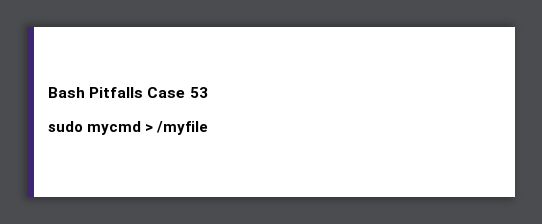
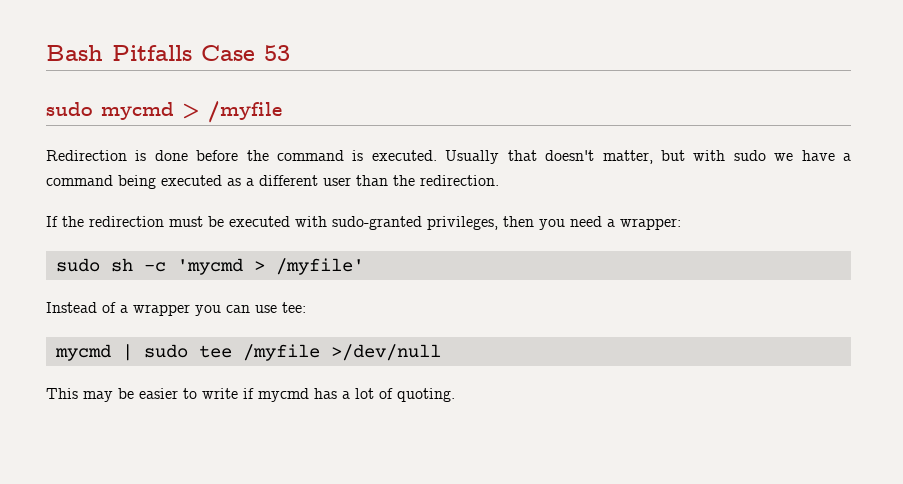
(209, 128) none -> [46,150,851,164] [46,175,499,189] [46,216,681,230] [55,258,364,275] [46,302,306,316] [54,344,441,361] [46,388,455,402] // Redirection is done before the command is executed. Usually that doesn't matter, but with sudo we have a command being executed as a different user than the redirection. // If the redirection must be executed with sudo-granted privileges, then you need a wrapper: // sudo sh -c 'mycmd > /myfile' // Instead of a wrapper you can use tee: // mycmd | sudo tee /myfile >/dev/null // This may be easier to write if mycmd has a lot of quoting.

